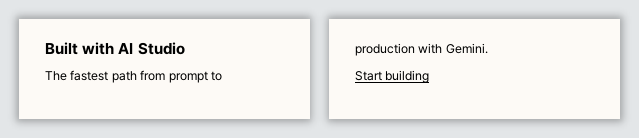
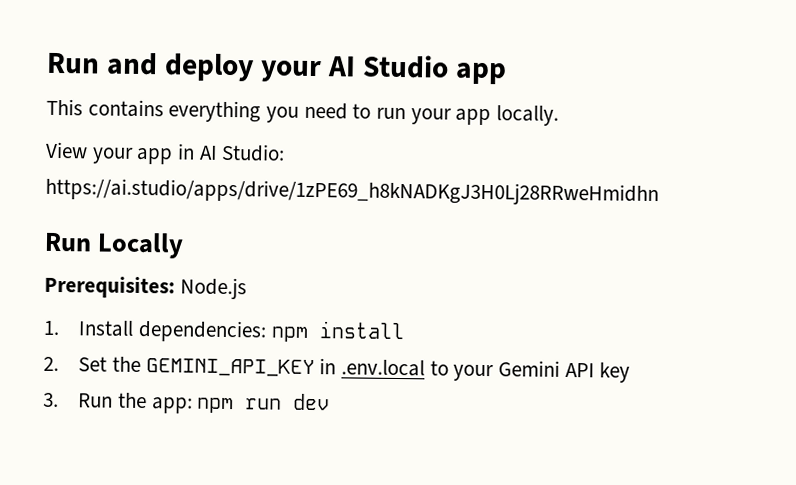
[45,42,185,55] [45,70,222,83] [355,43,488,56] [355,70,430,83] Built with AI Studio // The fastest path from prompt to production with Gemini. // Start building -> [46,52,507,85] [46,98,560,126] [45,141,286,165] [45,177,659,207] [44,232,185,259] [44,275,247,300] [43,319,405,343] [43,356,631,383] [43,392,331,414] Run and deploy your AI Studio app // This contains everything you need to run your app locally. // View your app in AI Studio: https://ai.studio/apps/drive/1zPE69_h8kNADKgJ3H0Lj28RRweHmidhn // Run Locally // Prerequisites: Node.js // 1. Install dependencies: npm install // 2. Set the GEMINI_API_KEY in .env.local to your Gemini API key // 3. Run the app: npm run dev

